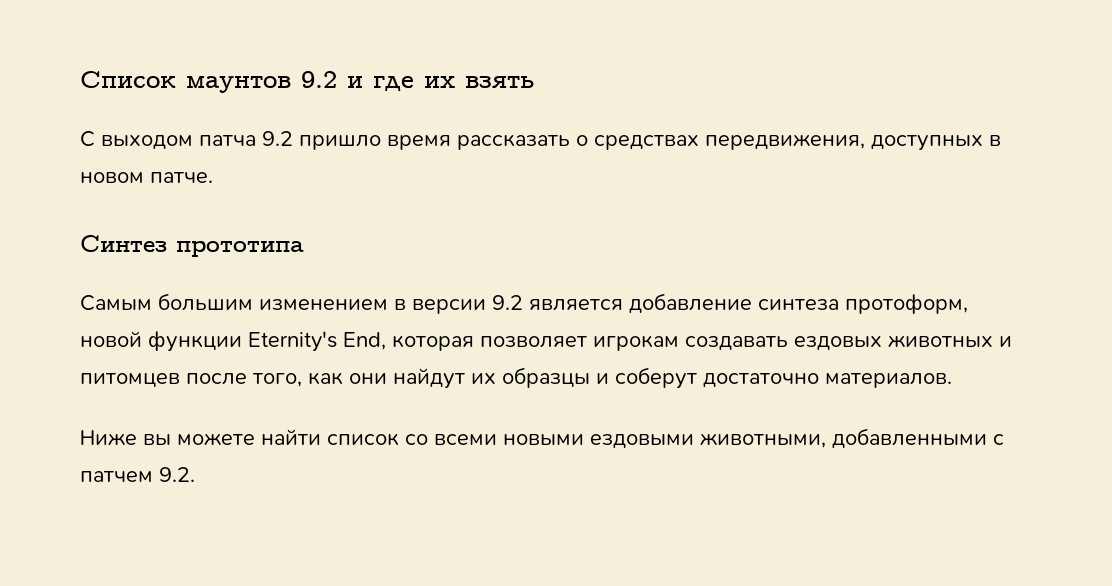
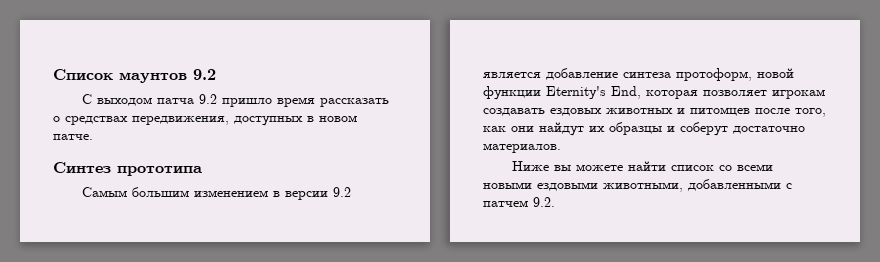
[347,76,534,91] и где их взять -> (216, 74) none

